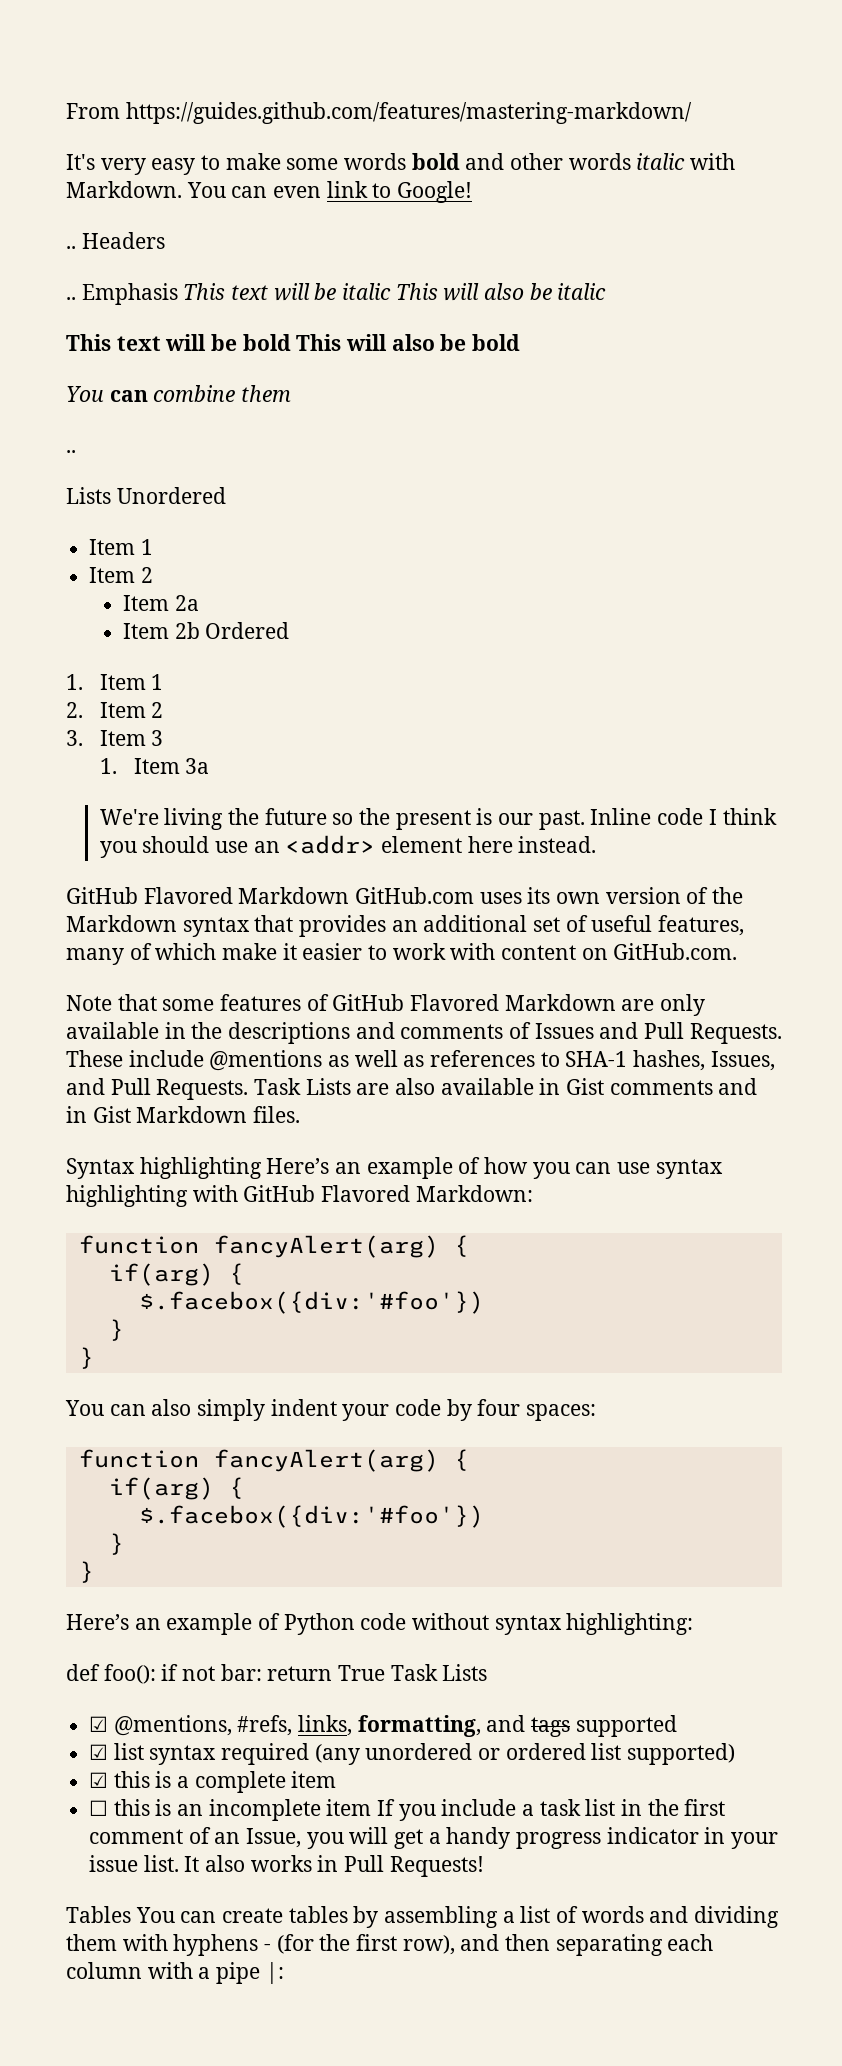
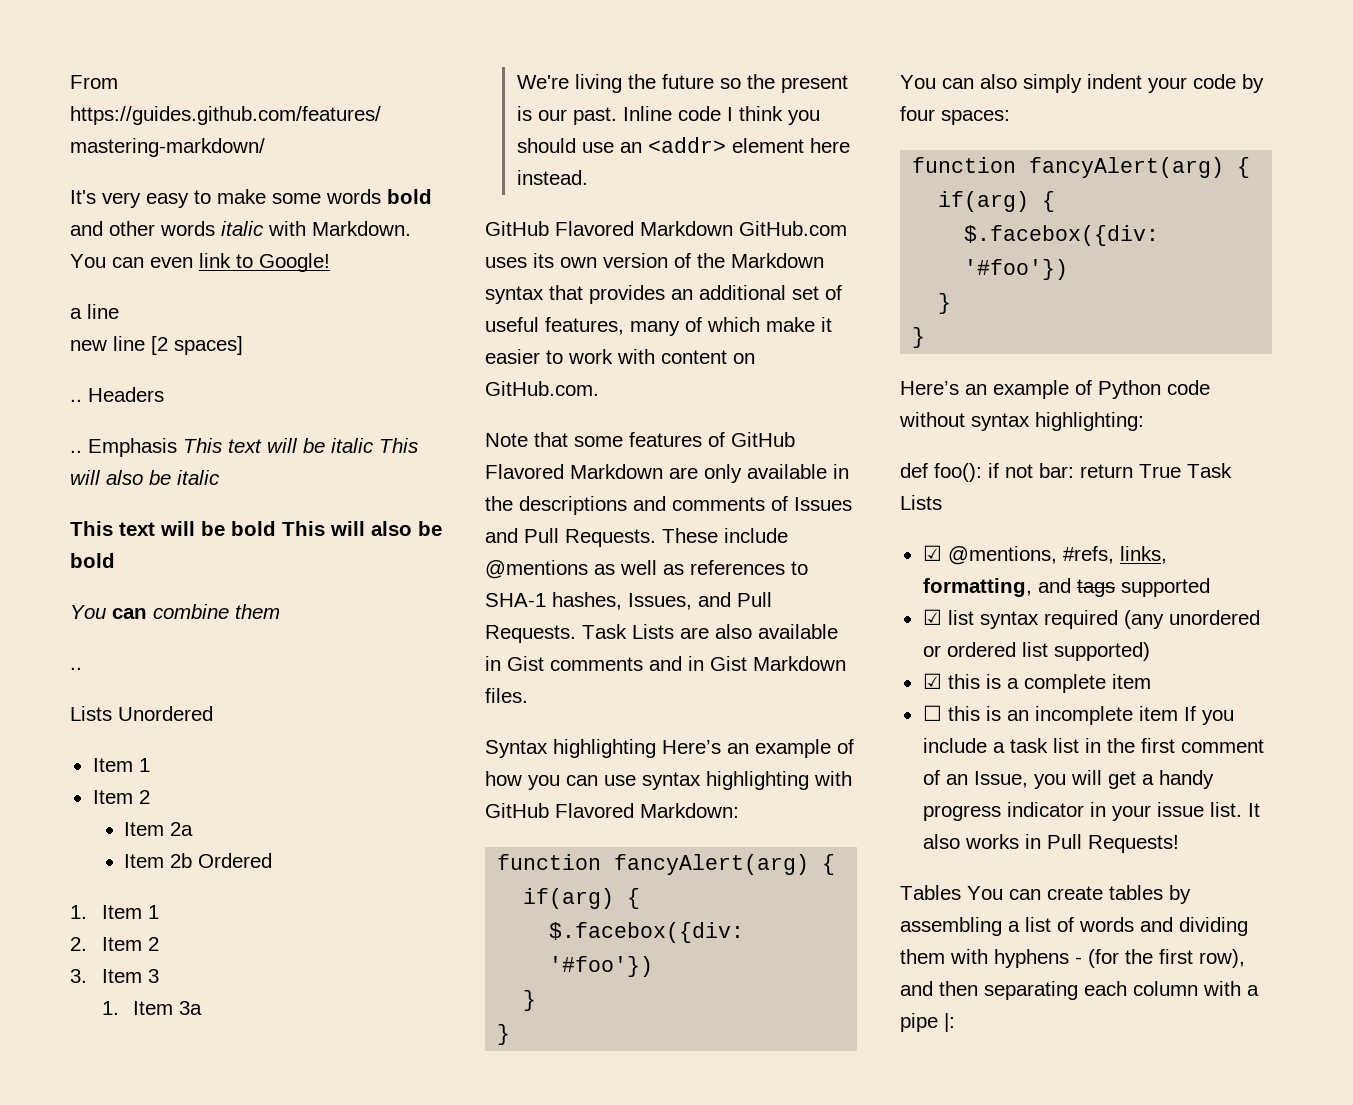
(473, 192) none -> [70,304,119,319] [70,336,243,355] // a line // new line [2 spaces]

